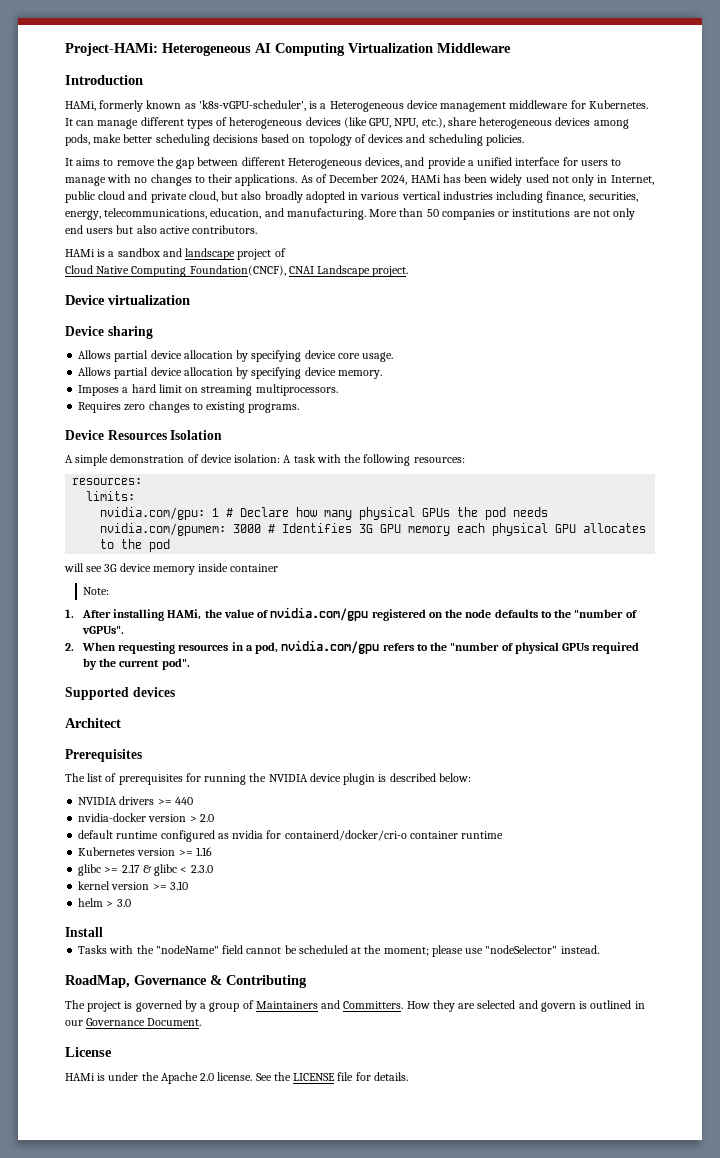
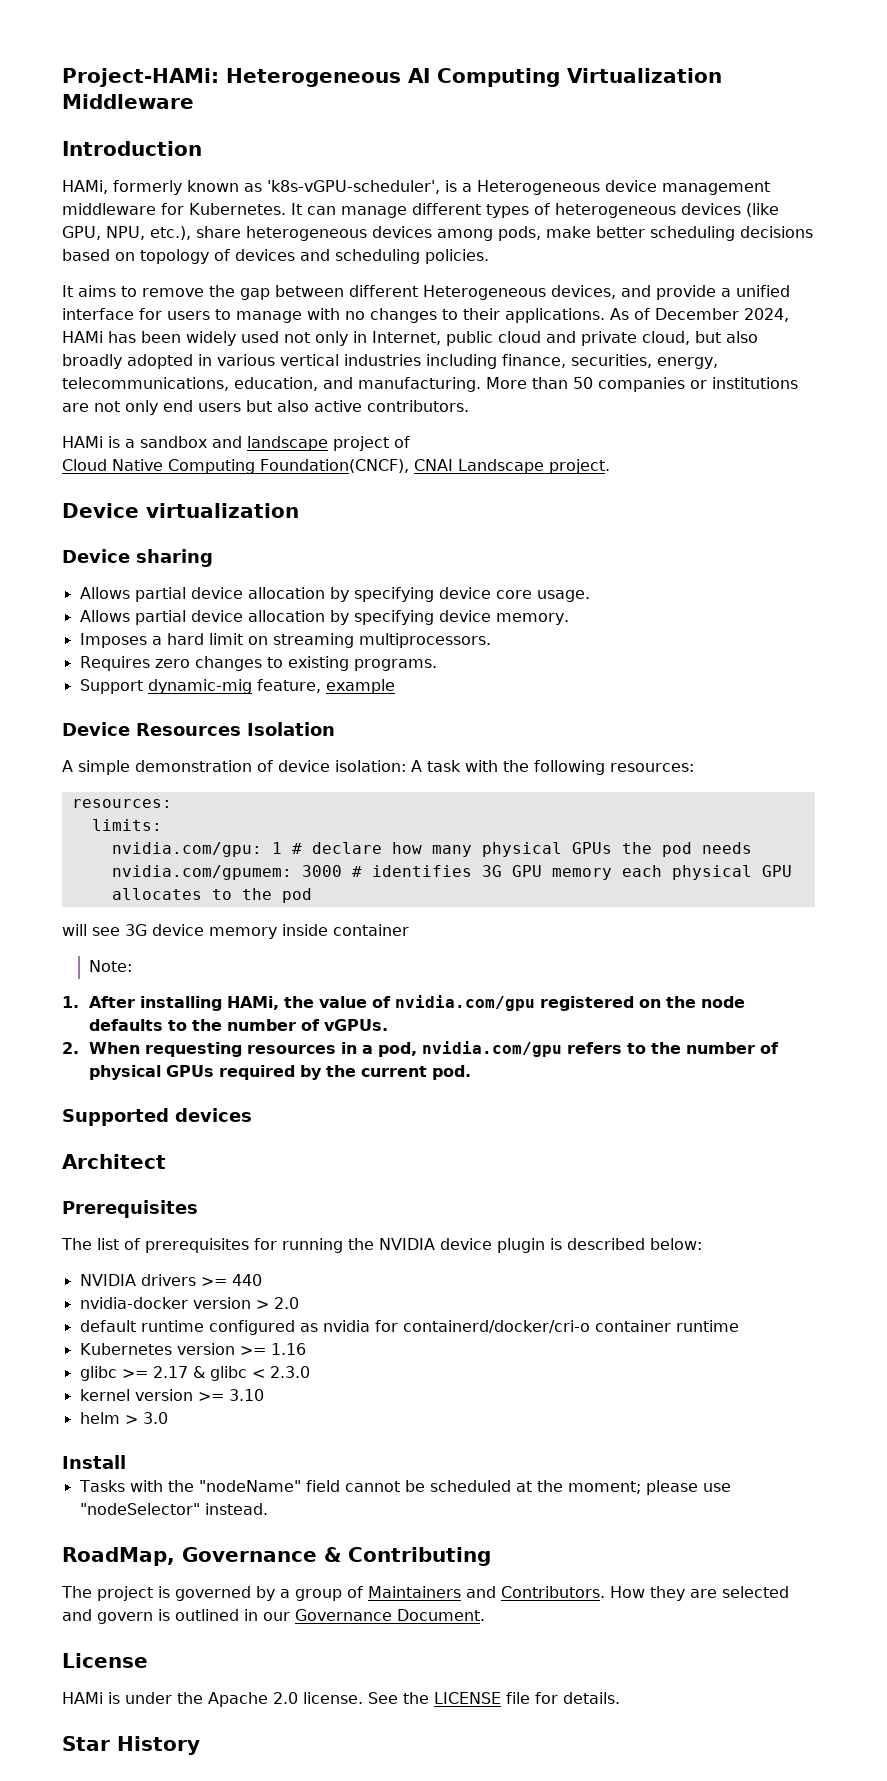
(300, 408) none -> [79,679,395,694] // Support dynamic-mig feature, example
[240,507,290,517] Declare -> [311,842,382,854] declare
[282,523,353,533] Identifies -> [371,865,472,877] identifies
[574,609,637,618] [81,626,124,634] "number of vGPUs". -> [226,1019,388,1031] number of vGPUs.
[450,642,500,651] "number -> [685,1042,755,1054] number
[161,658,190,670] pod". -> [431,1065,471,1080] pod.
[343,1001,404,1009] Committers. -> [501,1586,605,1598] Contributors.
(408, 1076) none -> [62,1736,200,1755] // Star History

